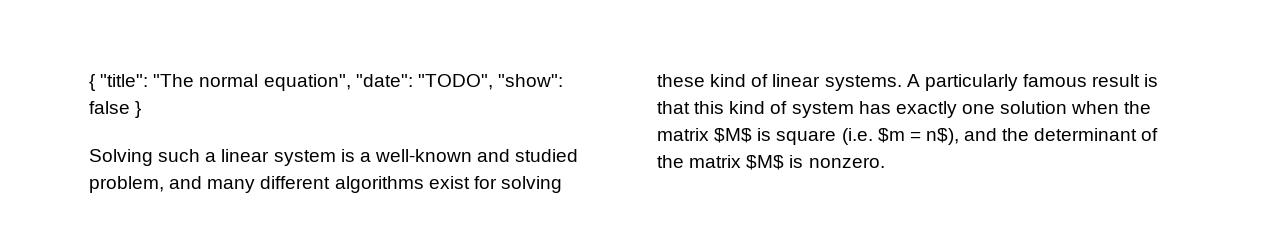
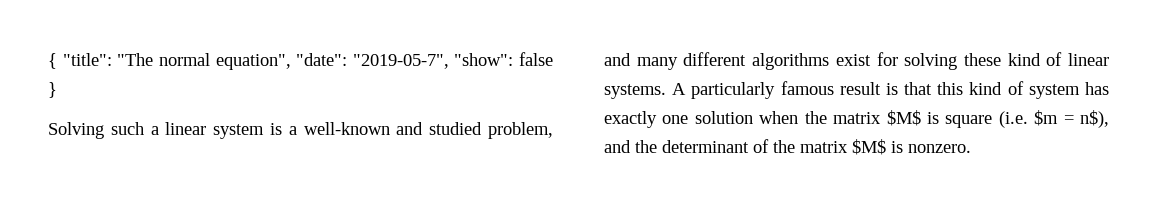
[417,74,493,90] "TODO", -> [352,54,449,69] "2019-05-7",

